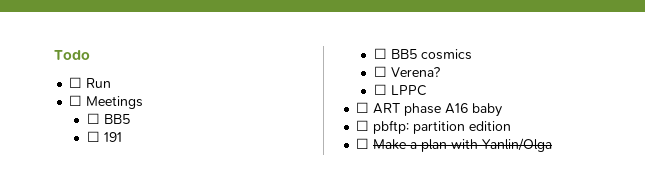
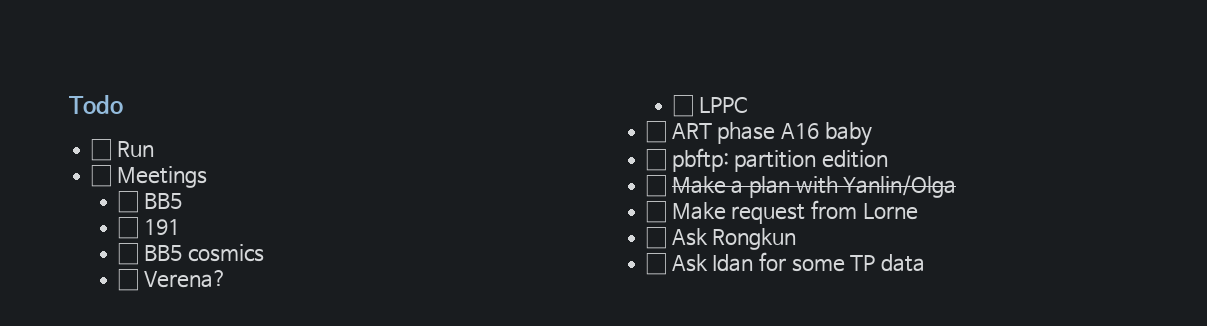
(553, 145) none -> [646,200,918,224] [646,227,797,250] [646,252,926,275] // ☐ Make request from Lorne // ☐ Ask Rongkun // ☐ Ask Idan for some TP data

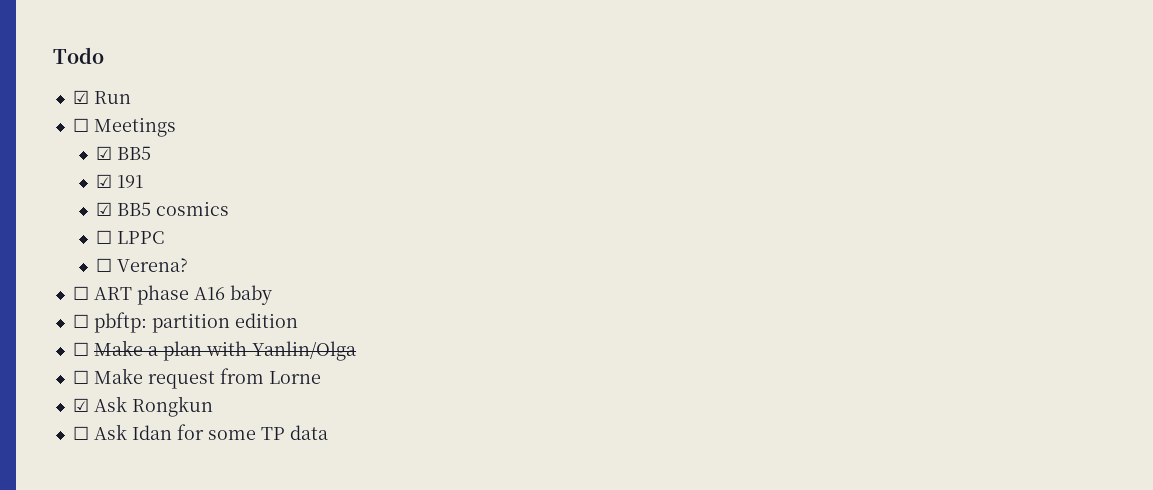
[91,139,112,161] ☐ -> [72,90,89,104] ☑
[118,191,139,213] ☐ -> [96,146,113,160] ☑
[118,217,139,239] ☐ -> [96,174,113,188] ☑
[118,243,139,265] ☐ -> [96,202,113,216] ☑
[143,270,227,288] [673,95,747,117] Verena? // ☐ LPPC -> [117,231,165,244] [96,258,189,272] LPPC // ☐ Verena?
[646,227,667,249] ☐ -> [72,398,89,412] ☑

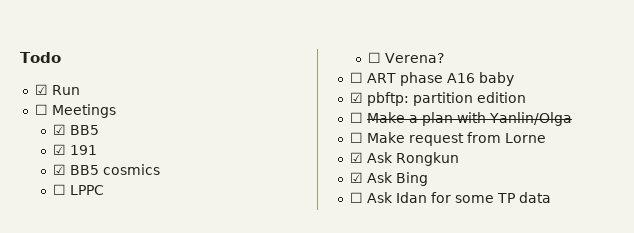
[72,314,89,328] ☐ -> [349,92,363,103] ☑
(213, 406) none -> [349,172,428,186] // ☑ Ask Bing

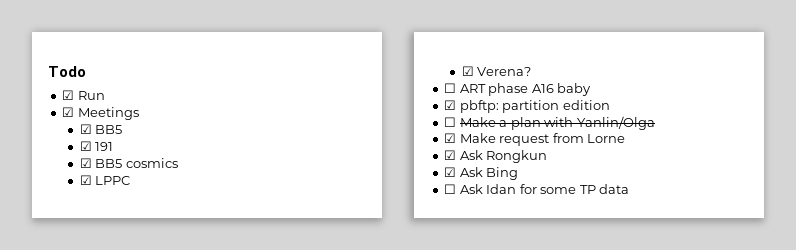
[34,104,48,115] ☐ -> [62,107,75,117] ☑
[52,184,66,195] ☐ -> [79,175,92,185] ☑
[367,52,381,63] ☐ -> [461,66,474,76] ☑
[349,132,363,143] ☐ -> [444,133,457,143] ☑

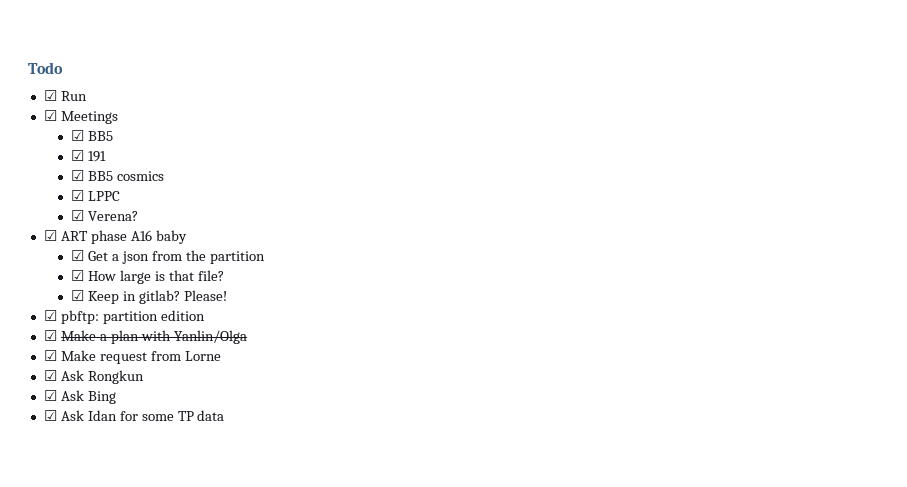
[444,83,457,93] ☐ -> [43,230,57,241] ☑
(592, 89) none -> [71,250,265,264] [71,270,224,284] [71,290,228,304] // ☑ Get a json from the partition // ☑ How large is that file? // ☑ Keep in gitlab? Please!
[444,117,457,127] ☐ -> [43,330,57,341] ☑
[444,184,457,194] ☐ -> [43,410,57,421] ☑

